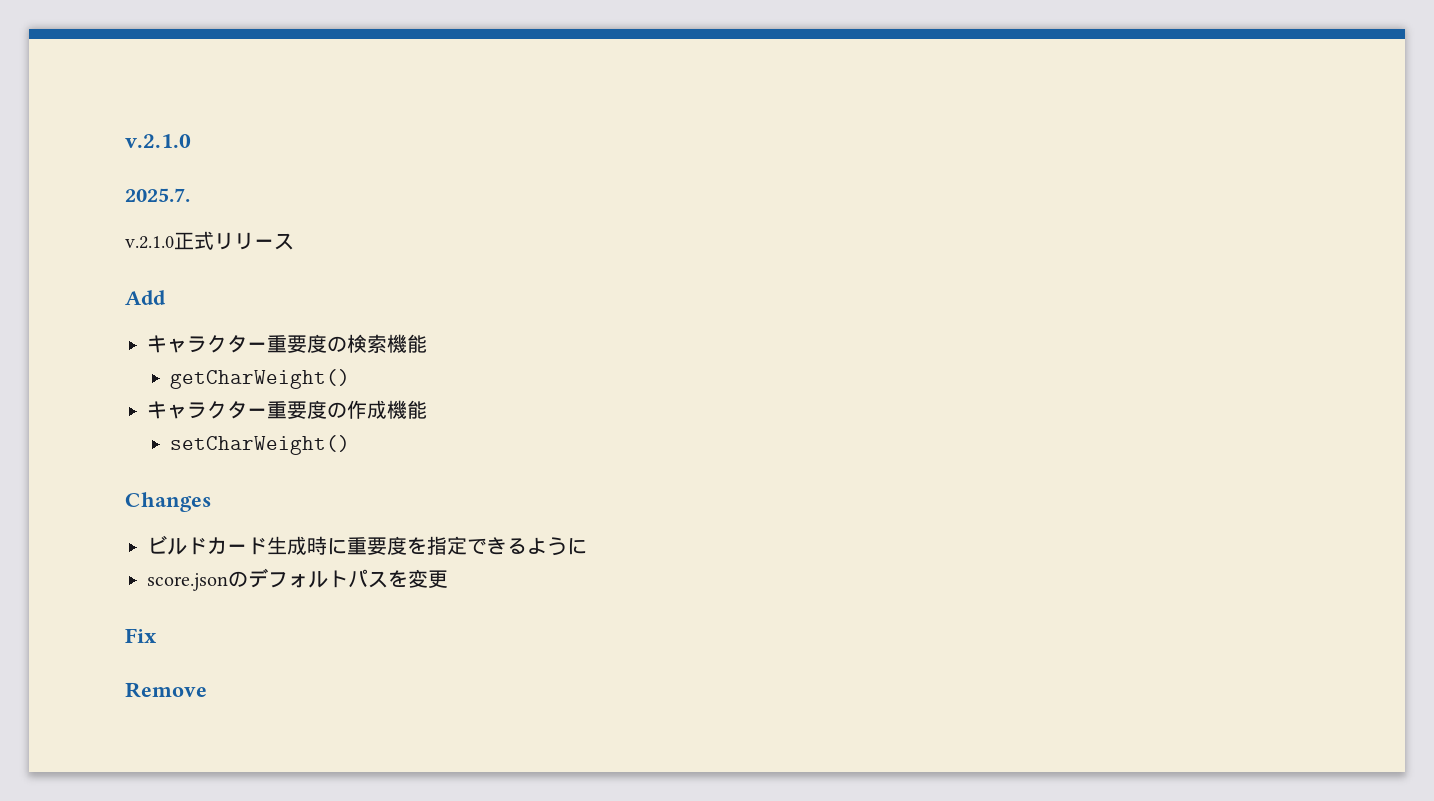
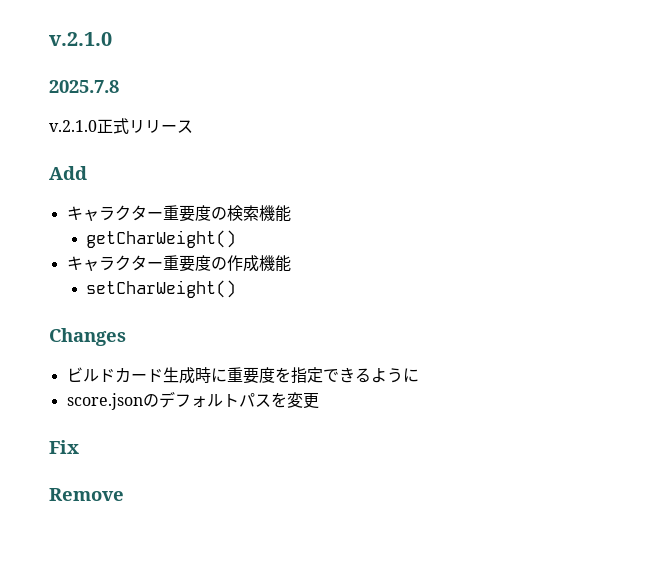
[125,188,190,202] 2025.7. -> [49,80,119,93] 2025.7.8

